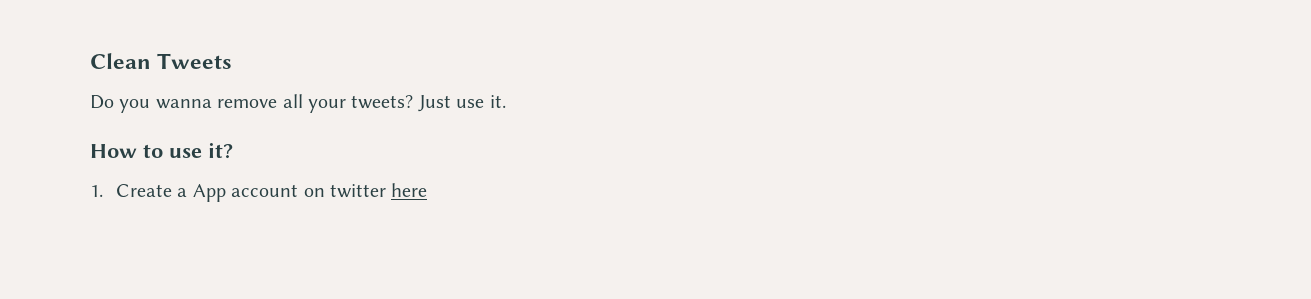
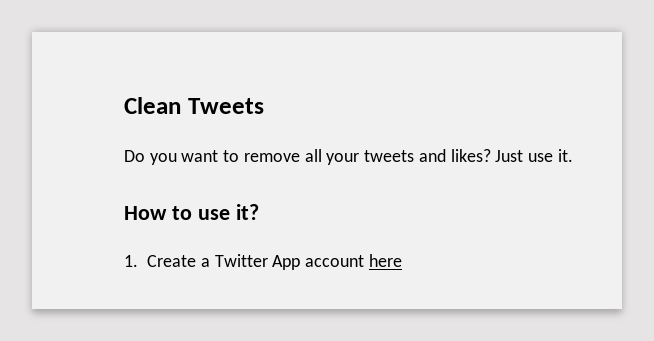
[155,99,212,109] wanna -> [181,150,240,162] want to
[351,95,414,109] tweets? -> [364,149,491,162] tweets and likes?
(188, 192) none -> [214,254,268,267] Twitter
[303,184,387,198] on twitter -> (365, 261) none

